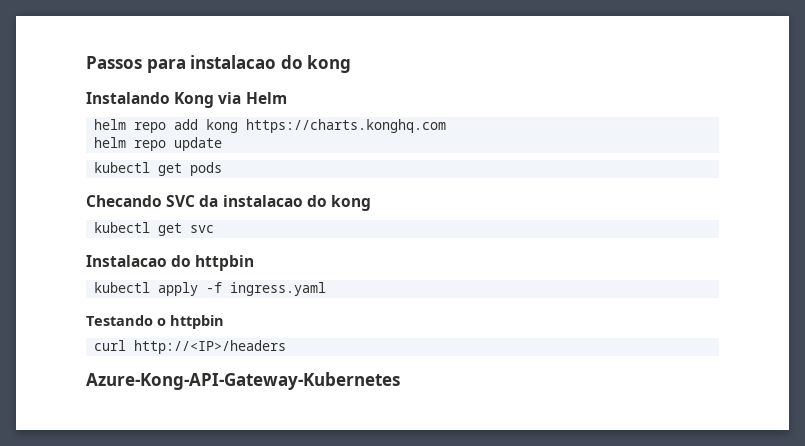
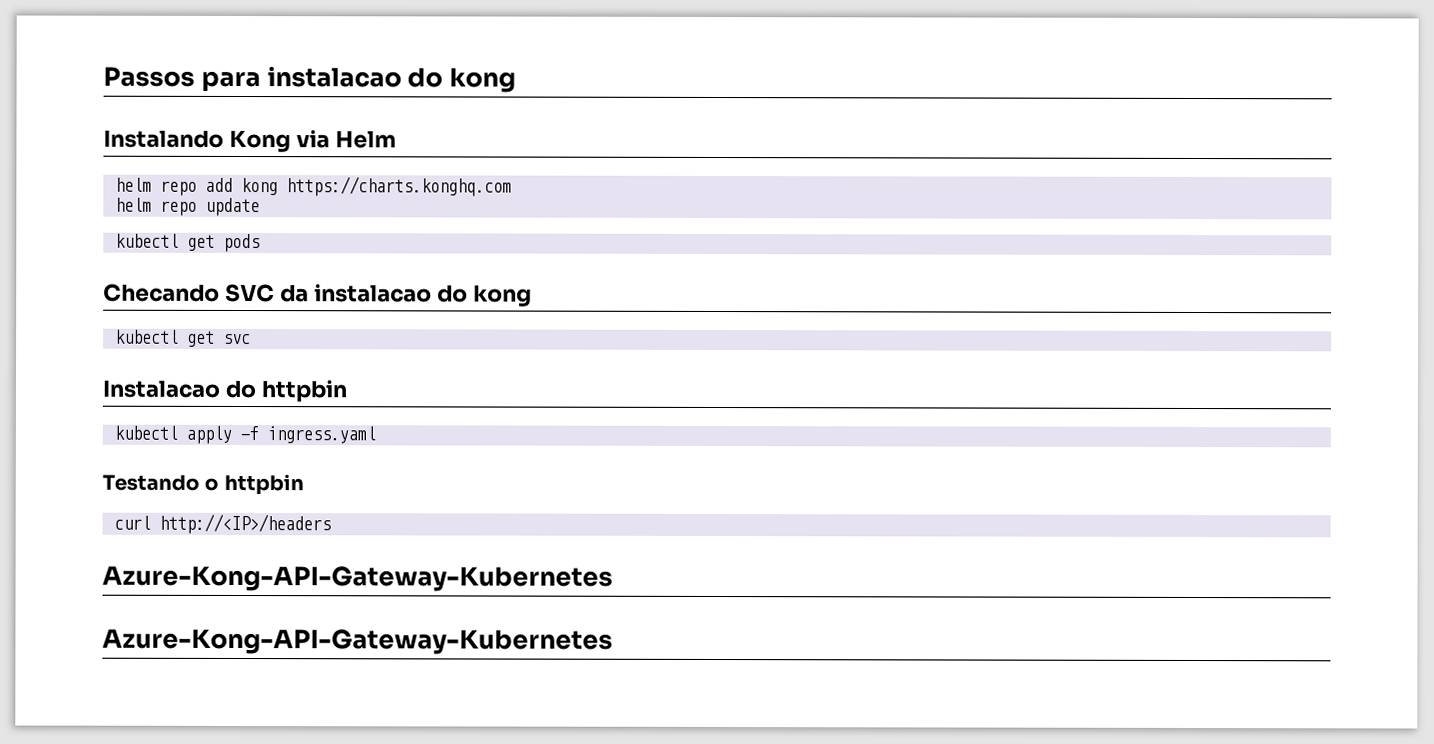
(400, 381) none -> [102,628,613,655] // Azure-Kong-API-Gateway-Kubernetes

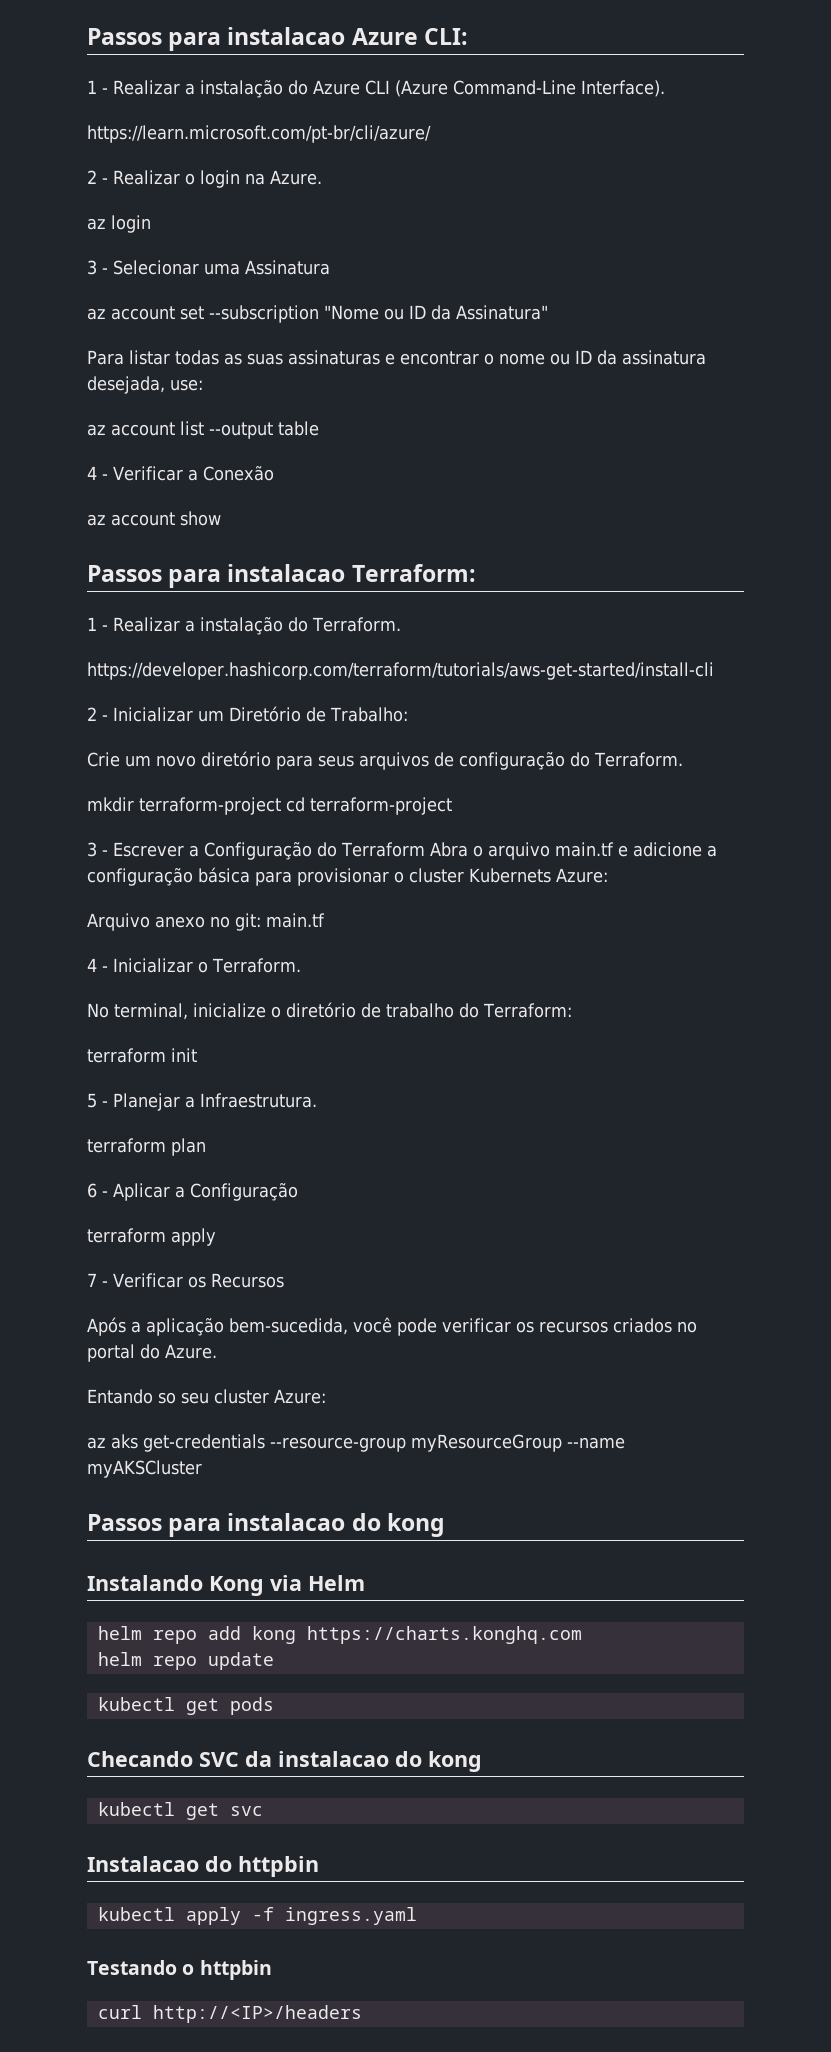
[103,66,402,92] Passos para instalacao -> [87,27,468,51] [87,80,665,98] [87,125,431,143] [87,170,322,188] [87,215,151,233] [87,260,330,275] [87,305,548,323] [87,350,706,365] [87,376,203,394] [87,421,319,439] [87,466,274,481] [87,511,221,526] [87,564,476,588] [87,617,401,635] [87,662,714,680] [87,706,408,722] [87,751,683,770] [87,797,452,815] [87,842,717,860] [87,867,608,886] [87,913,325,931] [87,958,301,973] [87,1002,572,1020] [87,1048,197,1063] [87,1093,317,1111] [87,1138,206,1156] [87,1183,298,1201] [87,1228,216,1246] [87,1273,284,1288] [87,1317,697,1336] [87,1344,217,1362] [87,1389,326,1404] [87,1434,625,1452] [87,1460,202,1478] [87,1513,346,1537] Passos para instalacao Azure CLI: // 1 - Realizar a instalação do Azure CLI (Azure Command-Line Interface). // https://learn.microsoft.com/pt-br/cli/azure/ // 2 - Realizar o login na Azure. // az login // 3 - Selecionar uma Assinatura // az account set --subscription "Nome ou ID da Assinatura" // Para listar todas as suas assinaturas e encontrar o nome ou ID da assinatura desejada, use: // az account list --output table // 4 - Verificar a Conexão // az account show // Passos para instalacao Terraform: // 1 - Realizar a instalação do Terraform. // https://developer.hashicorp.com/terraform/tutorials/aws-get-started/install-cli // 2 - Inicializar um Diretório de Trabalho: // Crie um novo diretório para seus arquivos de configuração do Terraform. // mkdir terraform-project cd terraform-project // 3 - Escrever a Configuração do Terraform Abra o arquivo main.tf e adicione a configuração básica para provisionar o cluster Kubernets Azure: // Arquivo anexo no git: main.tf // 4 - Inicializar o Terraform. // No terminal, inicialize o diretório de trabalho do Terraform: // terraform init // 5 - Planejar a Infraestrutura. // terraform plan // 6 - Aplicar a Configuração // terraform apply // 7 - Verificar os Recursos // Após a aplicação bem-sucedida, você pode verificar os recursos criados no portal do Azure. // Entando so seu cluster Azure: // az aks get-credentials --resource-group myResourceGroup --name myAKSCluster // Passos para instalacao
[102,565,613,592] [102,628,613,655] // Azure-Kong-API-Gateway-Kubernetes // Azure-Kong-API-Gateway-Kubernetes -> (362, 2014) none

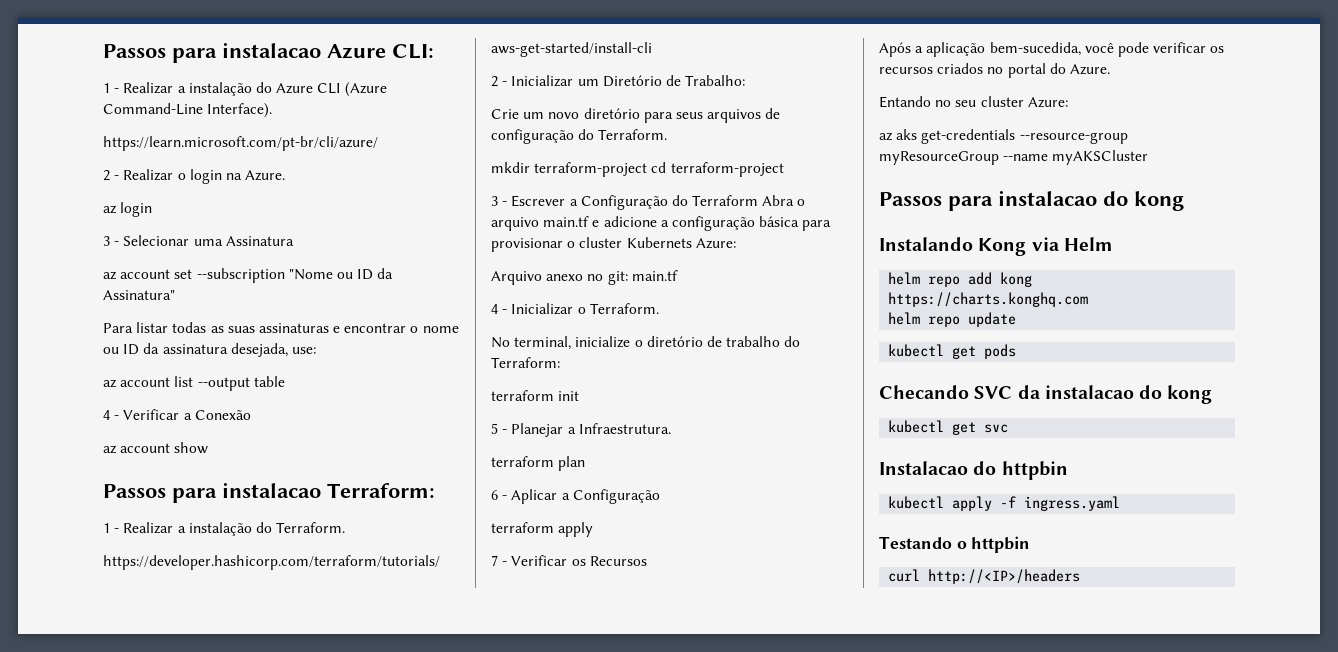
[158,1392,176,1404] so -> [935,100,952,107] no

